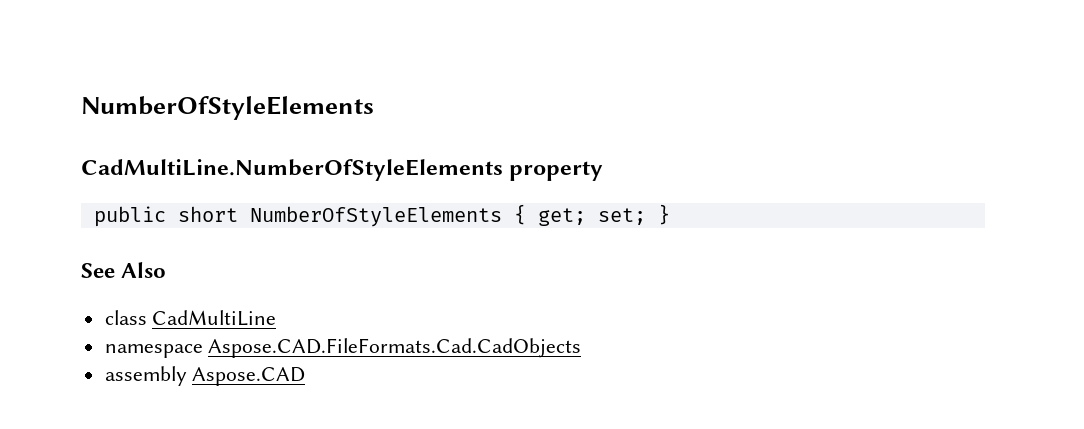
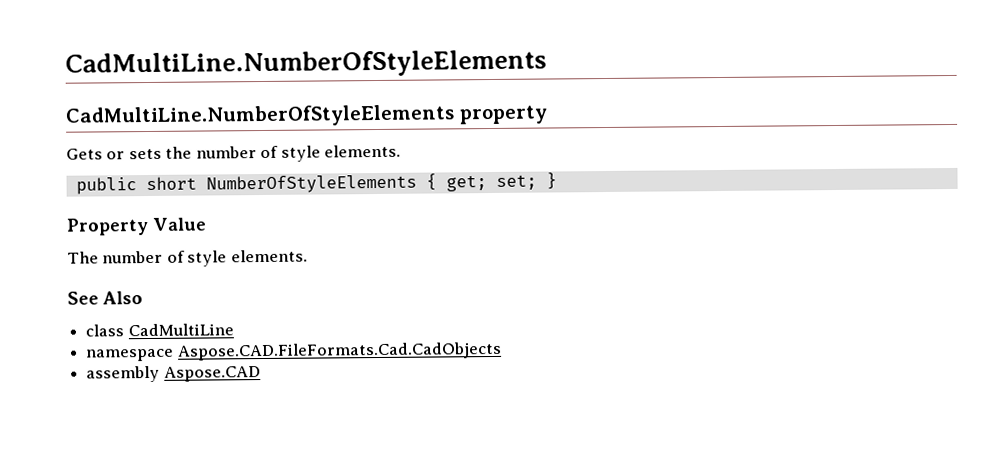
[81,96,374,120] NumberOfStyleElements -> [65,49,547,79] CadMultiLine.NumberOfStyleElements
(604, 171) none -> [66,144,402,162] // Gets or sets the number of style elements.
(670, 214) none -> [66,217,206,236] [67,249,308,267] // Property Value // The number of style elements.

